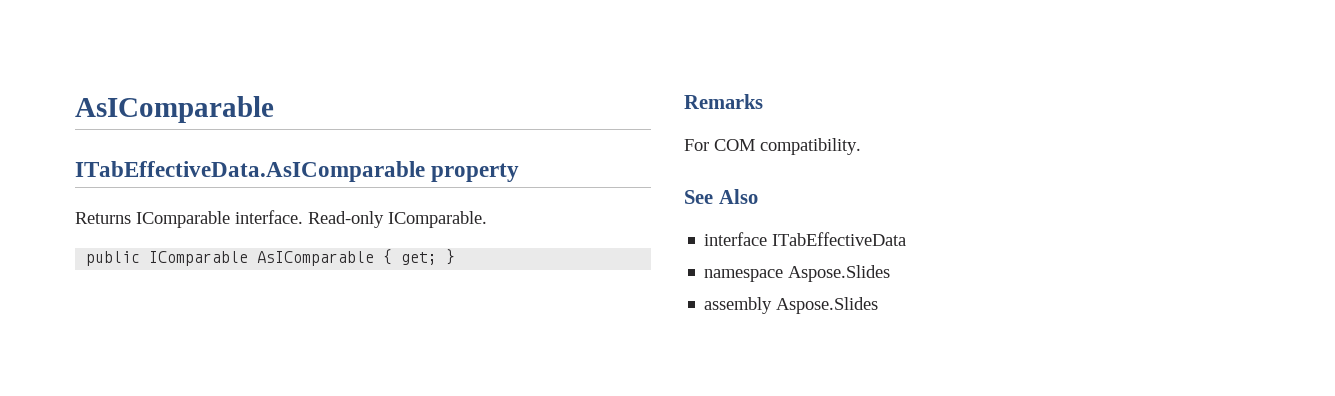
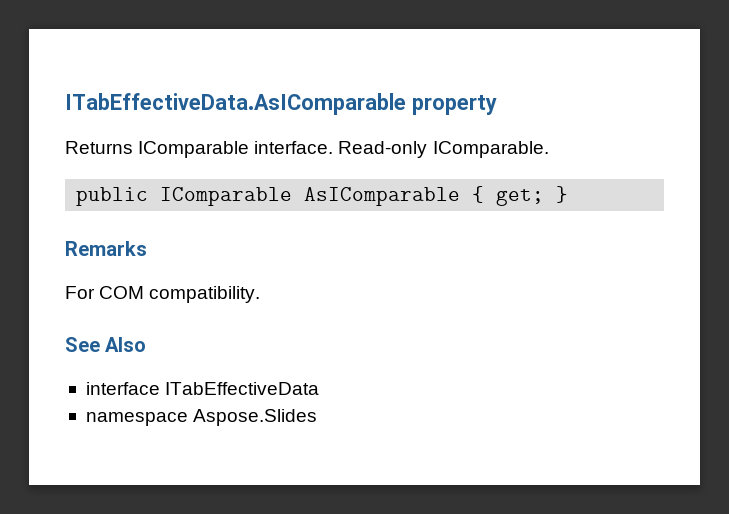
[75,96,274,123] AsIComparable // -> (65, 104) none
[704,297,879,314] // assembly Aspose.Slides -> (318, 417) none

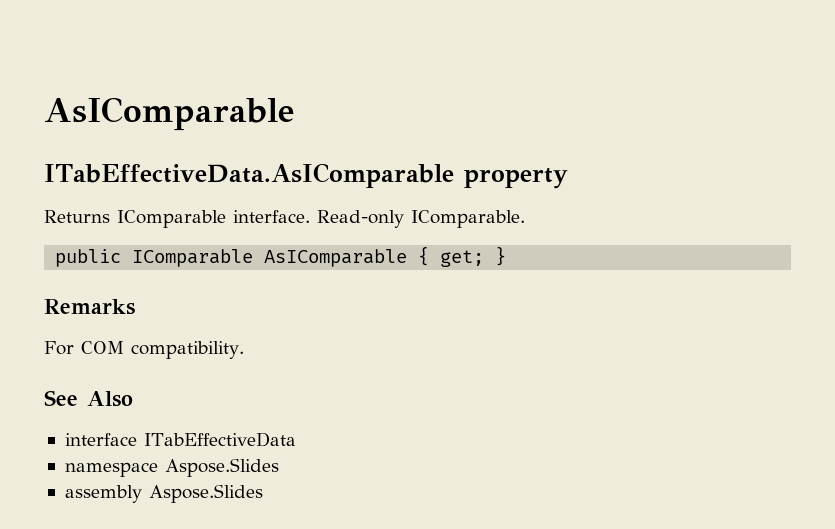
(65, 104) none -> [44,97,294,131] AsIComparable //
(318, 417) none -> [64,484,263,503] // assembly Aspose.Slides

